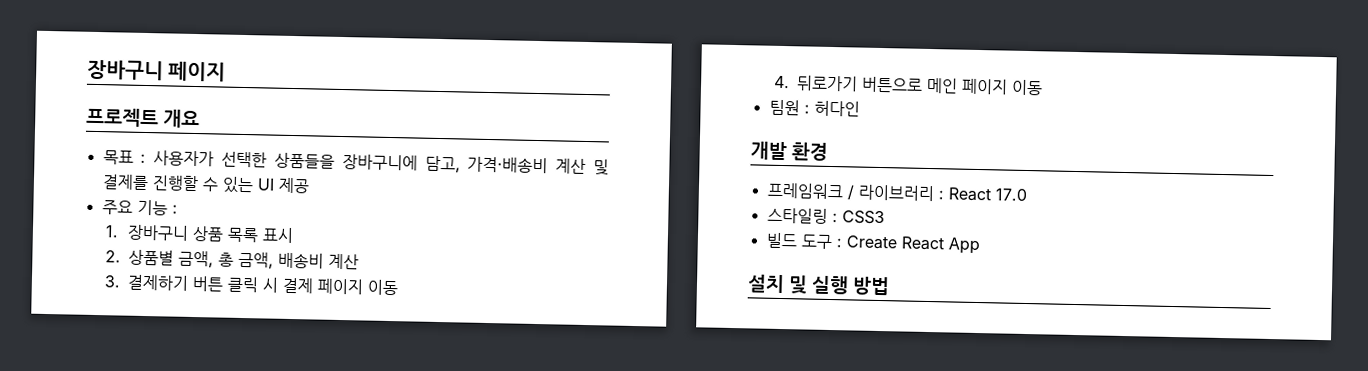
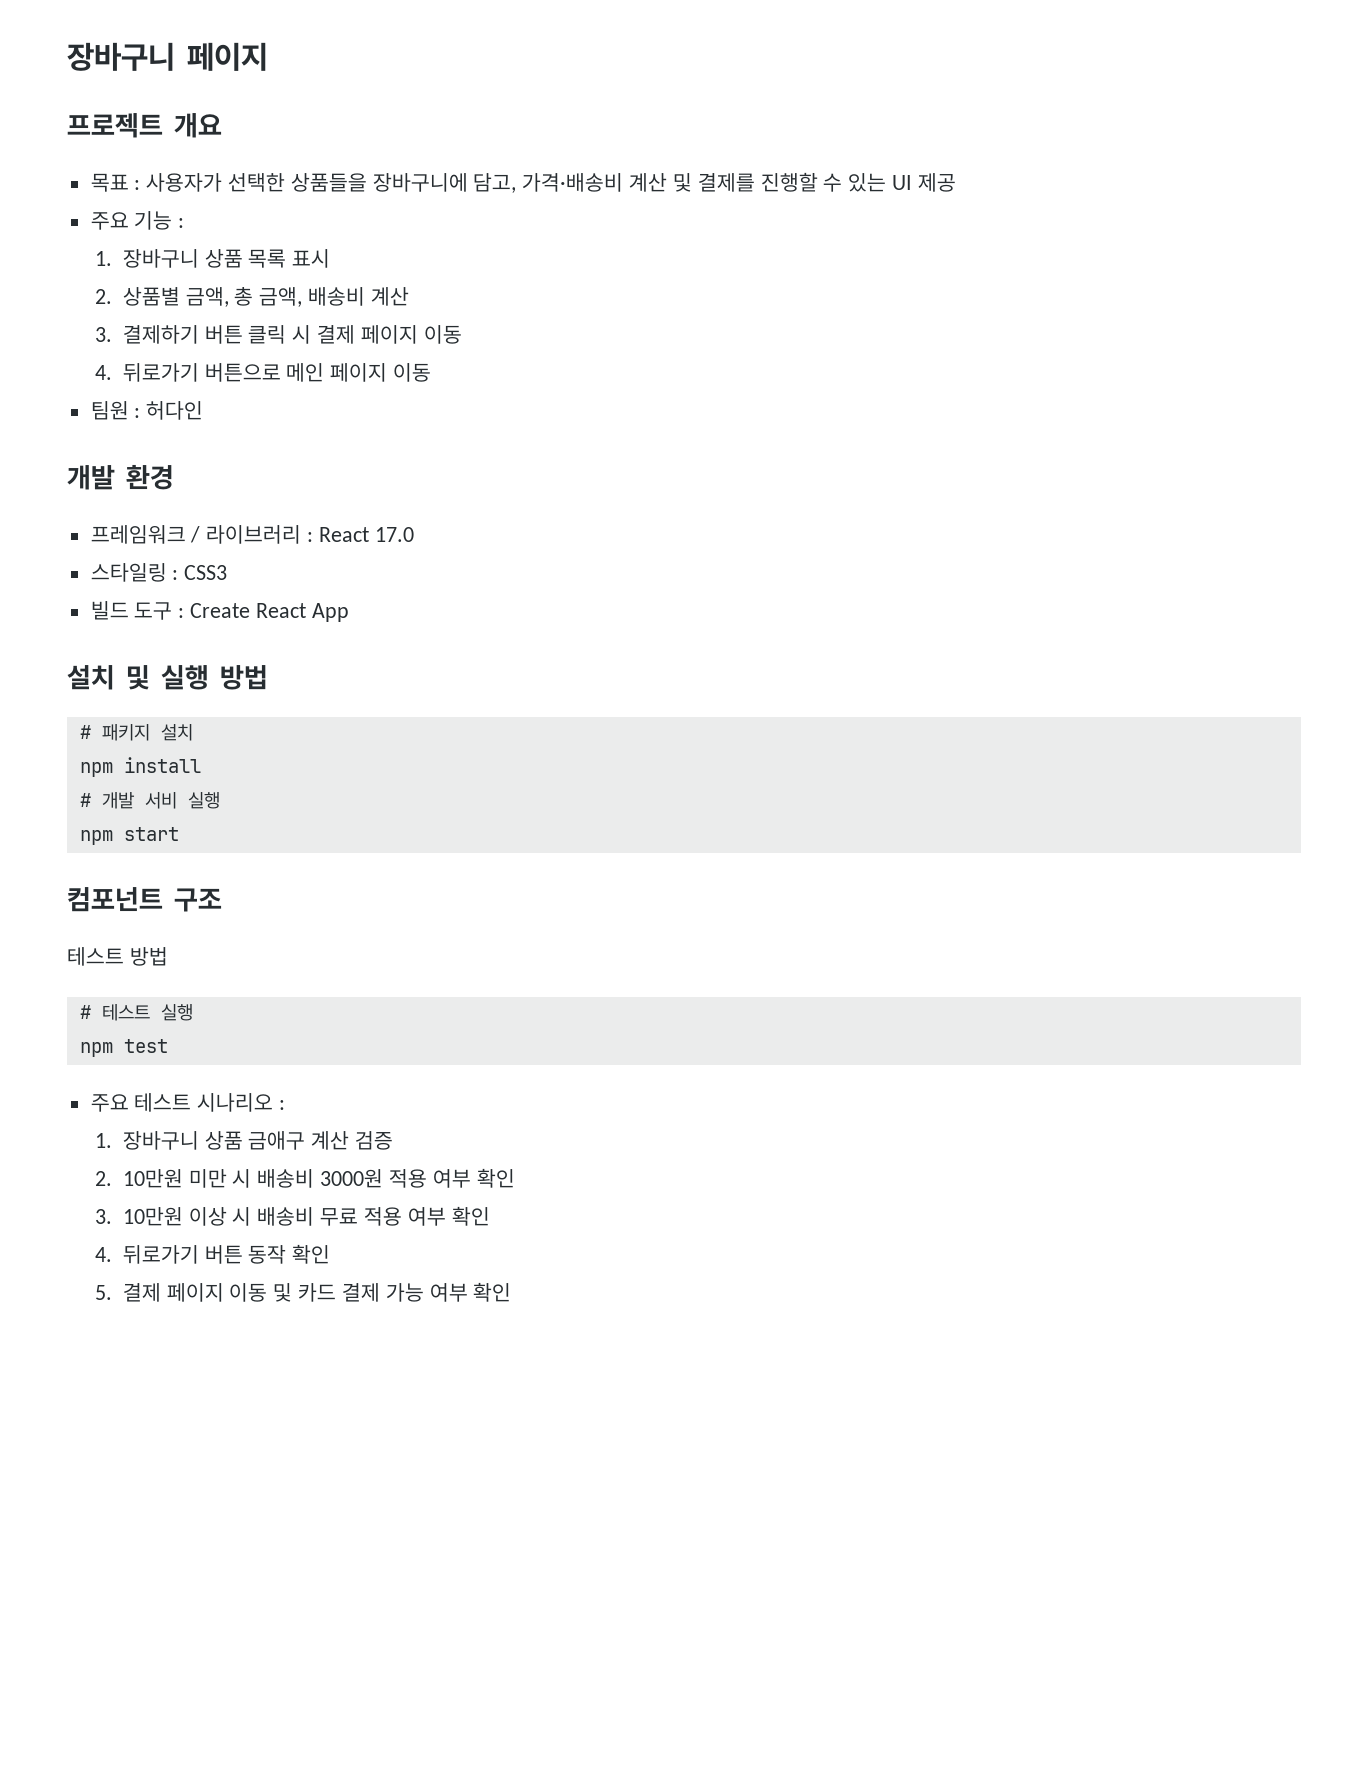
(890, 286) none -> [79,724,193,741] [79,757,201,777] [79,792,220,809] [79,827,179,845] [67,887,222,912] [67,947,168,966] [79,1004,193,1021] [79,1039,168,1057] [90,1093,286,1112] [94,1131,394,1150] [94,1168,515,1188] [94,1206,490,1226] [94,1244,331,1264] [94,1282,512,1302] // # 패키지 설치 // npm install // # 개발 서비 실행 // npm start // 컴포넌트 구조 // 테스트 방법 // # 테스트 실행 // npm test // 주요 테스트 시나리오 : // 1. 장바구니 상품 금애구 계산 검증 // 2. 10만원 미만 시 배송비 3000원 적용 여부 확인 // 3. 10만원 이상 시 배송비 무료 적용 여부 확인 // 4. 뒤로가기 버튼 동작 확인 // 5. 결제 페이지 이동 및 카드 결제 가능 여부 확인

